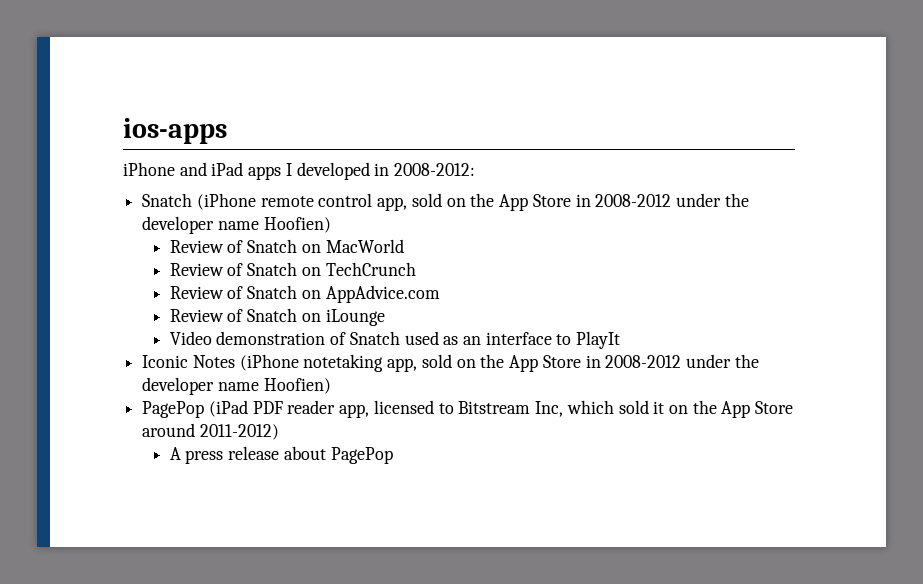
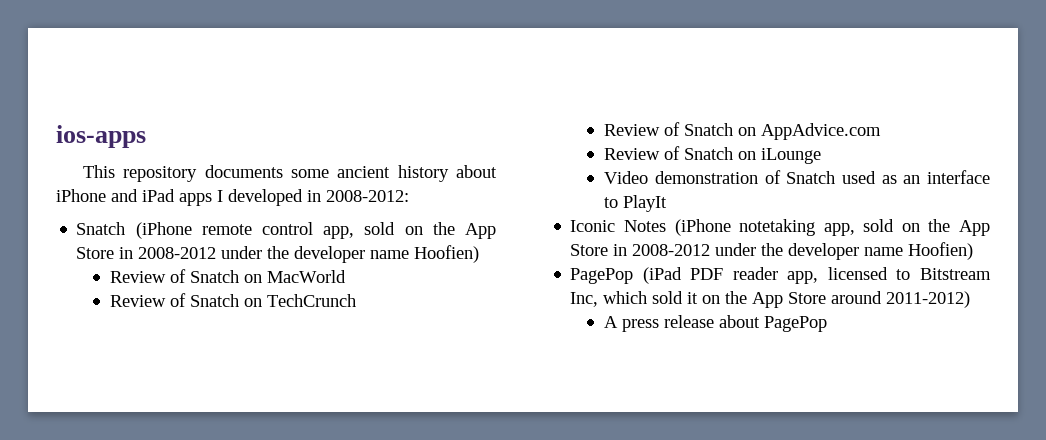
(227, 131) none -> [82,165,497,182] This repository documents some ancient history about

